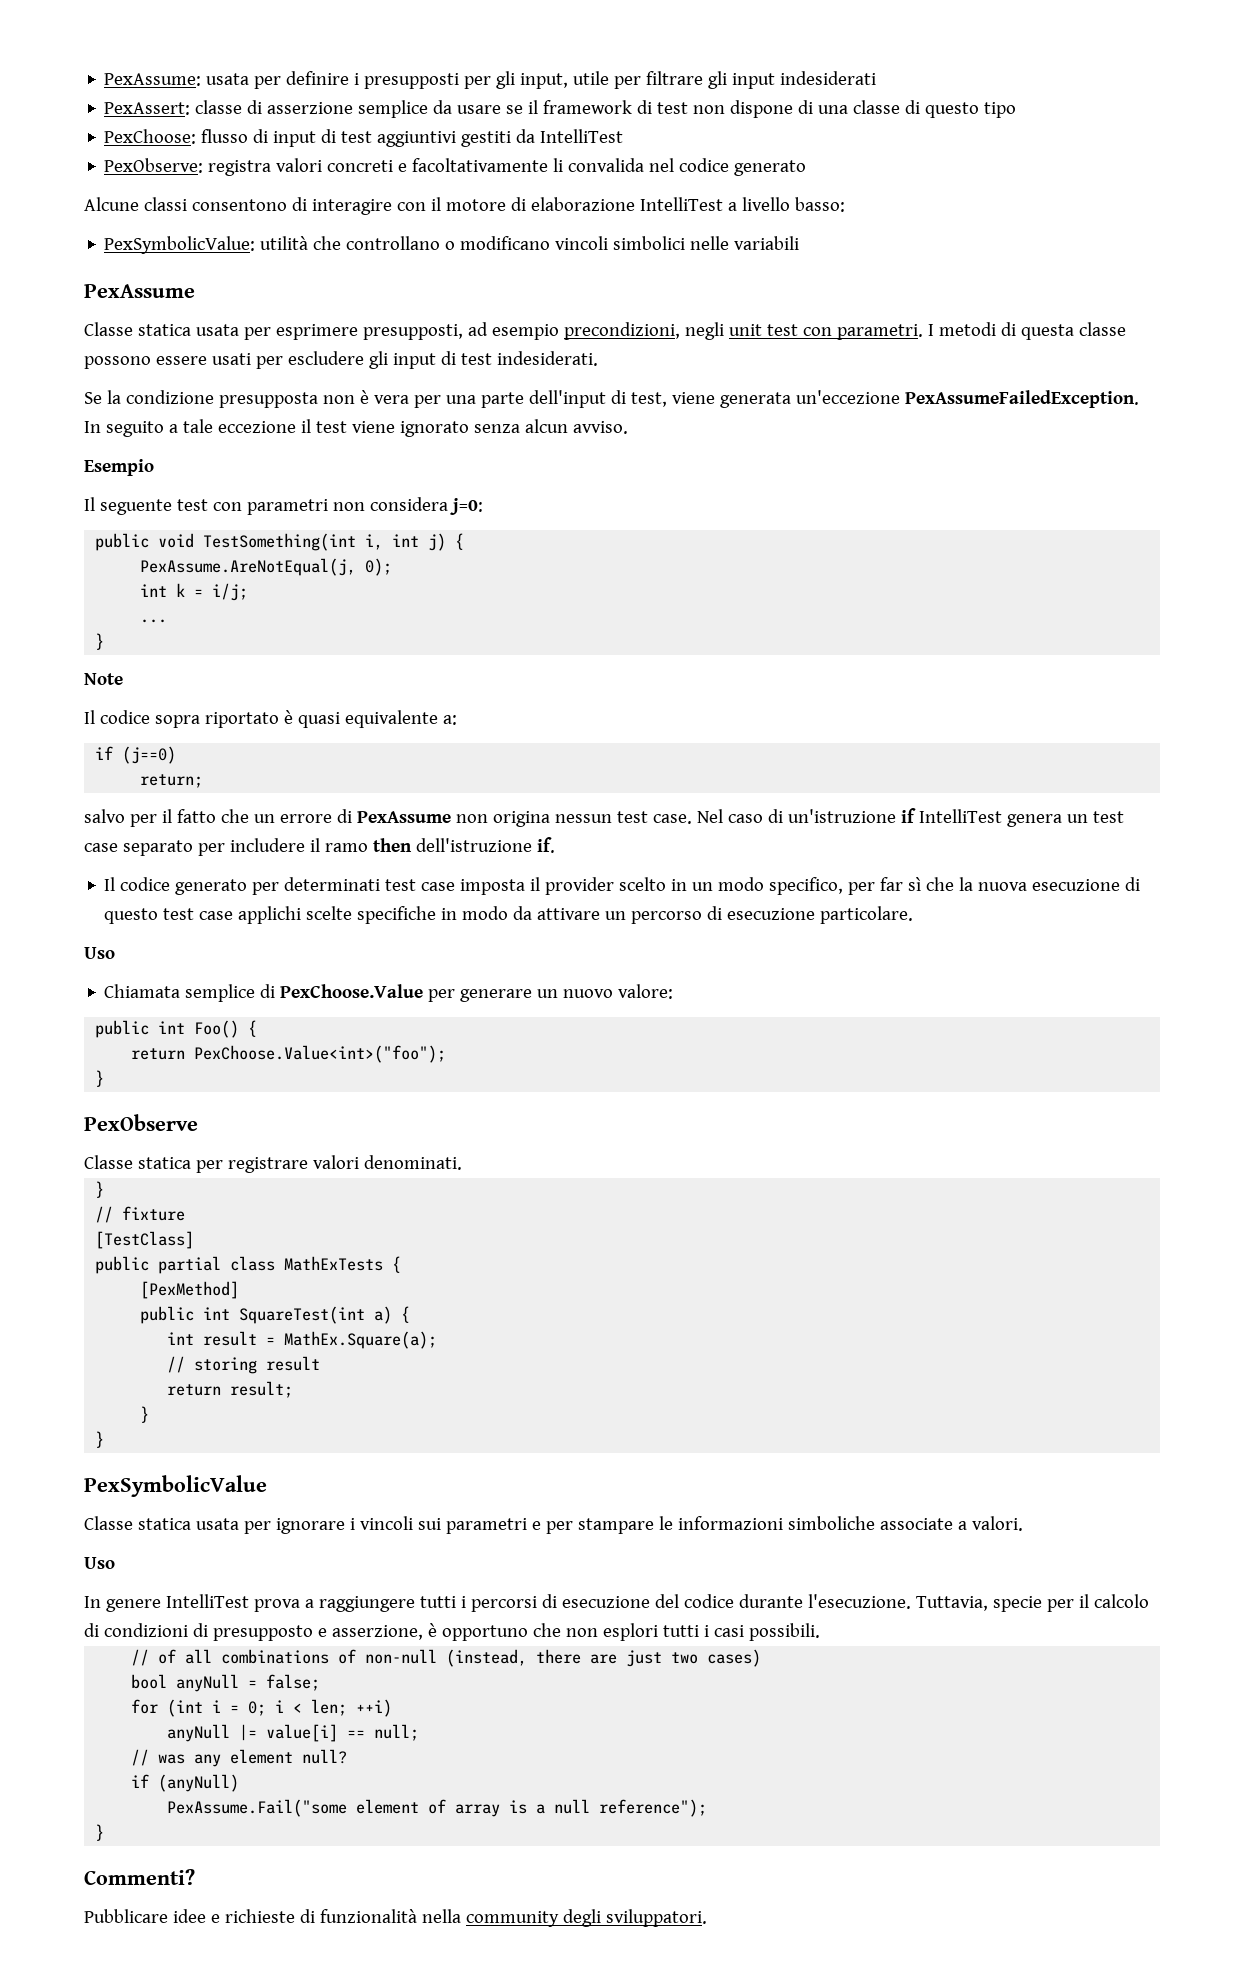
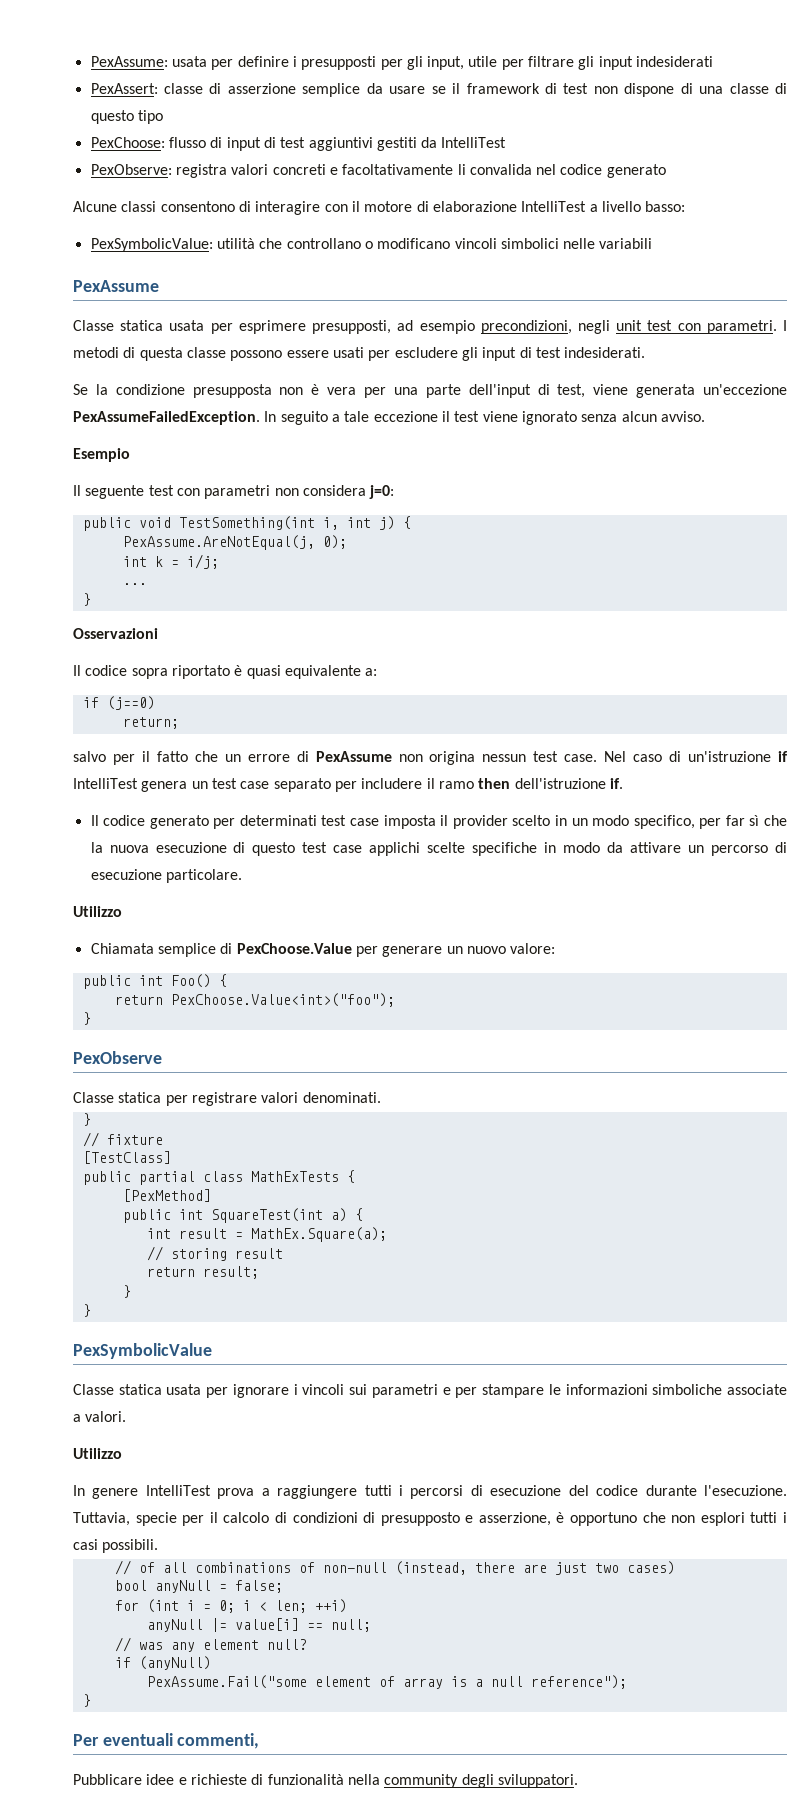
[84,673,123,685] Note -> [73,628,158,639] Osservazioni
[84,947,115,959] Uso -> [73,906,122,917] Utilizzo
[84,1557,115,1569] Uso -> [73,1448,122,1459] Utilizzo
[84,1869,195,1885] Commenti? -> [73,1733,260,1749] Per eventuali commenti,

